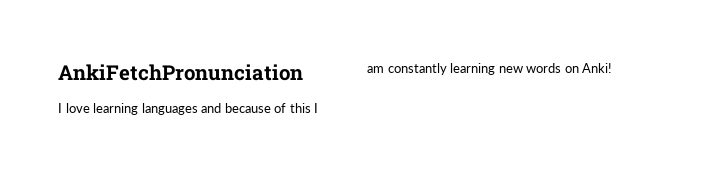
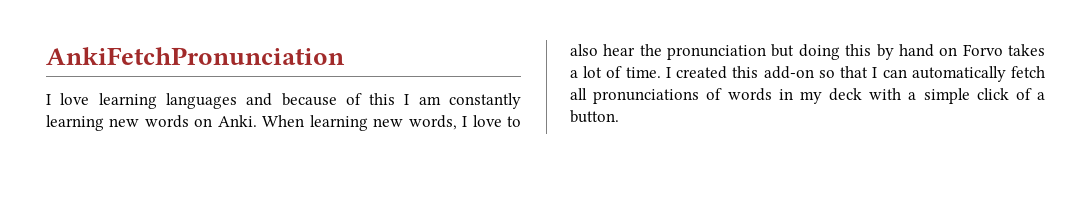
[582,63,613,73] Anki! -> [217,115,521,131] [570,44,1045,60] [570,66,1045,82] [570,88,1045,104] [570,110,619,123] Anki. When learning new words, I love to also hear the pronunciation but doing this by hand on Forvo takes a lot of time. I created this add-on so that I can automatically fetch all pronunciations of words in my deck with a simple click of a button.

